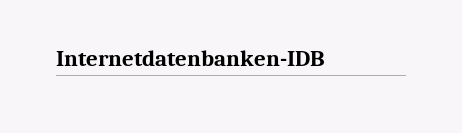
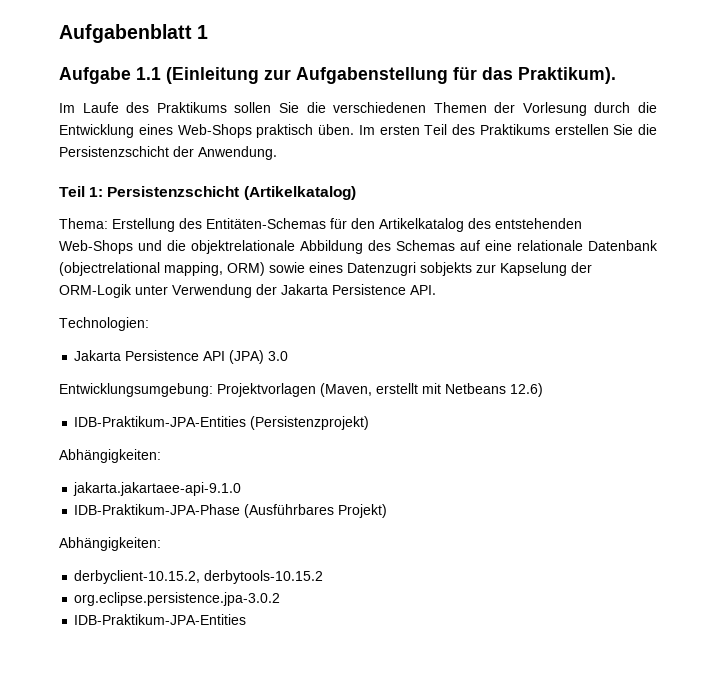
[56,50,325,66] Internetdatenbanken-IDB -> [59,24,209,43] [59,67,616,84] [59,102,657,116] [59,124,657,138] [59,146,277,160] [59,186,356,200] [59,218,582,232] [59,240,658,254] [59,262,592,276] [59,284,436,298] [59,317,149,331] [74,350,289,364] [59,383,543,397] [74,416,370,430] [59,449,161,463] [73,482,242,496] [74,504,388,518] [59,537,161,551] [74,570,324,584] [74,592,281,606] [74,614,247,625] Aufgabenblatt 1 // Aufgabe 1.1 (Einleitung zur Aufgabenstellung für das Praktikum). // Im Laufe des Praktikums sollen Sie die verschiedenen Themen der Vorlesung durch die Entwicklung eines Web-Shops praktisch üben. Im ersten Teil des Praktikums erstellen Sie die Persistenzschicht der Anwendung. // Teil 1: Persistenzschicht (Artikelkatalog) // Thema: Erstellung des Entitäten-Schemas für den Artikelkatalog des entstehenden Web-Shops und die objektrelationale Abbildung des Schemas auf eine relationale Datenbank (objectrelational mapping, ORM) sowie eines Datenzugri sobjekts zur Kapselung der ORM-Logik unter Verwendung der Jakarta Persistence API. // Technologien: // Jakarta Persistence API (JPA) 3.0 // Entwicklungsumgebung: Projektvorlagen (Maven, erstellt mit Netbeans 12.6) // IDB-Praktikum-JPA-Entities (Persistenzprojekt) // Abhängigkeiten: // jakarta.jakartaee-api-9.1.0 // IDB-Praktikum-JPA-Phase (Ausführbares Projekt) // Abhängigkeiten: // derbyclient-10.15.2, derbytools-10.15.2 // org.eclipse.persistence.jpa-3.0.2 // IDB-Praktikum-JPA-Entities

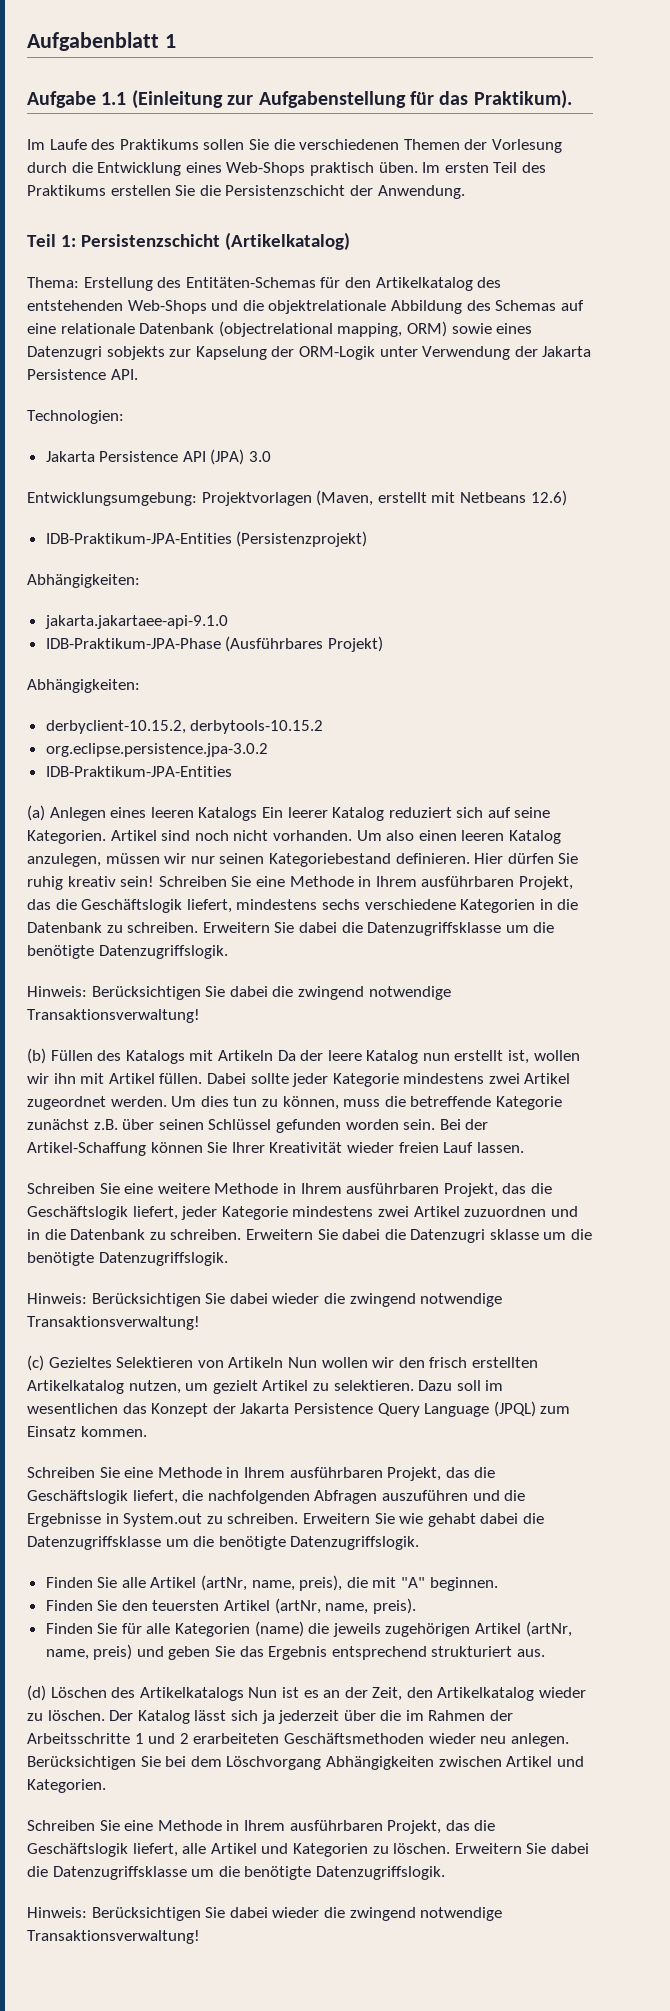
(247, 619) none -> [27,805,551,821] [27,830,561,844] [27,853,579,867] [27,876,573,890] [27,899,579,913] [27,922,555,936] [27,945,228,959] [27,986,451,1000] [27,1009,200,1023] [27,1048,580,1064] [27,1073,571,1087] [27,1096,562,1110] [27,1119,489,1133] [27,1142,524,1156] [27,1183,552,1197] [27,1206,578,1220] [27,1229,593,1243] [27,1252,228,1266] [27,1293,503,1307] [27,1316,200,1330] [27,1355,538,1371] [27,1380,504,1394] [27,1401,571,1417] [27,1426,147,1437] [27,1467,496,1481] [27,1490,526,1504] [27,1513,544,1527] [27,1536,420,1550] [45,1575,498,1591] [45,1598,416,1614] [45,1621,572,1637] [45,1644,546,1660] [27,1685,587,1701] [27,1710,514,1724] [27,1733,569,1747] [27,1756,584,1770] [27,1779,106,1793] [27,1820,496,1834] [27,1843,589,1857] [27,1866,445,1880] [27,1907,503,1921] [27,1930,200,1944] // (a) Anlegen eines leeren Katalogs Ein leerer Katalog reduziert sich auf seine Kategorien. Artikel sind noch nicht vorhanden. Um also einen leeren Katalog anzulegen, müssen wir nur seinen Kategoriebestand definieren. Hier dürfen Sie ruhig kreativ sein! Schreiben Sie eine Methode in Ihrem ausführbaren Projekt, das die Geschäftslogik liefert, mindestens sechs verschiedene Kategorien in die Datenbank zu schreiben. Erweitern Sie dabei die Datenzugriffsklasse um die benötigte Datenzugriffslogik. // Hinweis: Berücksichtigen Sie dabei die zwingend notwendige Transaktionsverwaltung! // (b) Füllen des Katalogs mit Artikeln Da der leere Katalog nun erstellt ist, wollen wir ihn mit Artikel füllen. Dabei sollte jeder Kategorie mindestens zwei Artikel zugeordnet werden. Um dies tun zu können, muss die betreffende Kategorie zunächst z.B. über seinen Schlüssel gefunden worden sein. Bei der Artikel-Schaffung können Sie Ihrer Kreativität wieder freien Lauf lassen. // Schreiben Sie eine weitere Methode in Ihrem ausführbaren Projekt, das die Geschäftslogik liefert, jeder Kategorie mindestens zwei Artikel zuzuordnen und in die Datenbank zu schreiben. Erweitern Sie dabei die Datenzugri sklasse um die benötigte Datenzugriffslogik. // Hinweis: Berücksichtigen Sie dabei wieder die zwingend notwendige Transaktionsverwaltung! // (c) Gezieltes Selektieren von Artikeln Nun wollen wir den frisch erstellten Artikelkatalog nutzen, um gezielt Artikel zu selektieren. Dazu soll im wesentlichen das Konzept der Jakarta Persistence Query Language (JPQL) zum Einsatz kommen. // Schreiben Sie eine Methode in Ihrem ausführbaren Projekt, das die Geschäftslogik liefert, die nachfolgenden Abfragen auszuführen und die Ergebnisse in System.out zu schreiben. Erweitern Sie wie gehabt dabei die Datenzugriffsklasse um die benötigte Datenzugriffslogik. // Finden Sie alle Artikel (artNr, name, preis), die mit "A" beginnen. // Finden Sie den teuersten Artikel (artNr, name, preis). // Finden Sie für alle Kategorien (name) die jeweils zugehörigen Artikel (artNr, name, preis) und geben Sie das Ergebnis entsprechend strukturiert aus. // (d) Löschen des Artikelkatalogs Nun ist es an der Zeit, den Artikelkatalog wieder zu löschen. Der Katalog lässt sich ja jederzeit über die im Rahmen der Arbeitsschritte 1 und 2 erarbeiteten Geschäftsmethoden wieder neu anlegen. Berücksichtigen Sie bei dem Löschvorgang Abhängigkeiten zwischen Artikel und Kategorien. // Schreiben Sie eine Methode in Ihrem ausführbaren Projekt, das die Geschäftslogik liefert, alle Artikel und Kategorien zu löschen. Erweitern Sie dabei die Datenzugriffsklasse um die benötigte Datenzugriffslogik. // Hinweis: Berücksichtigen Sie dabei wieder die zwingend notwendige Transaktionsverwaltung!

